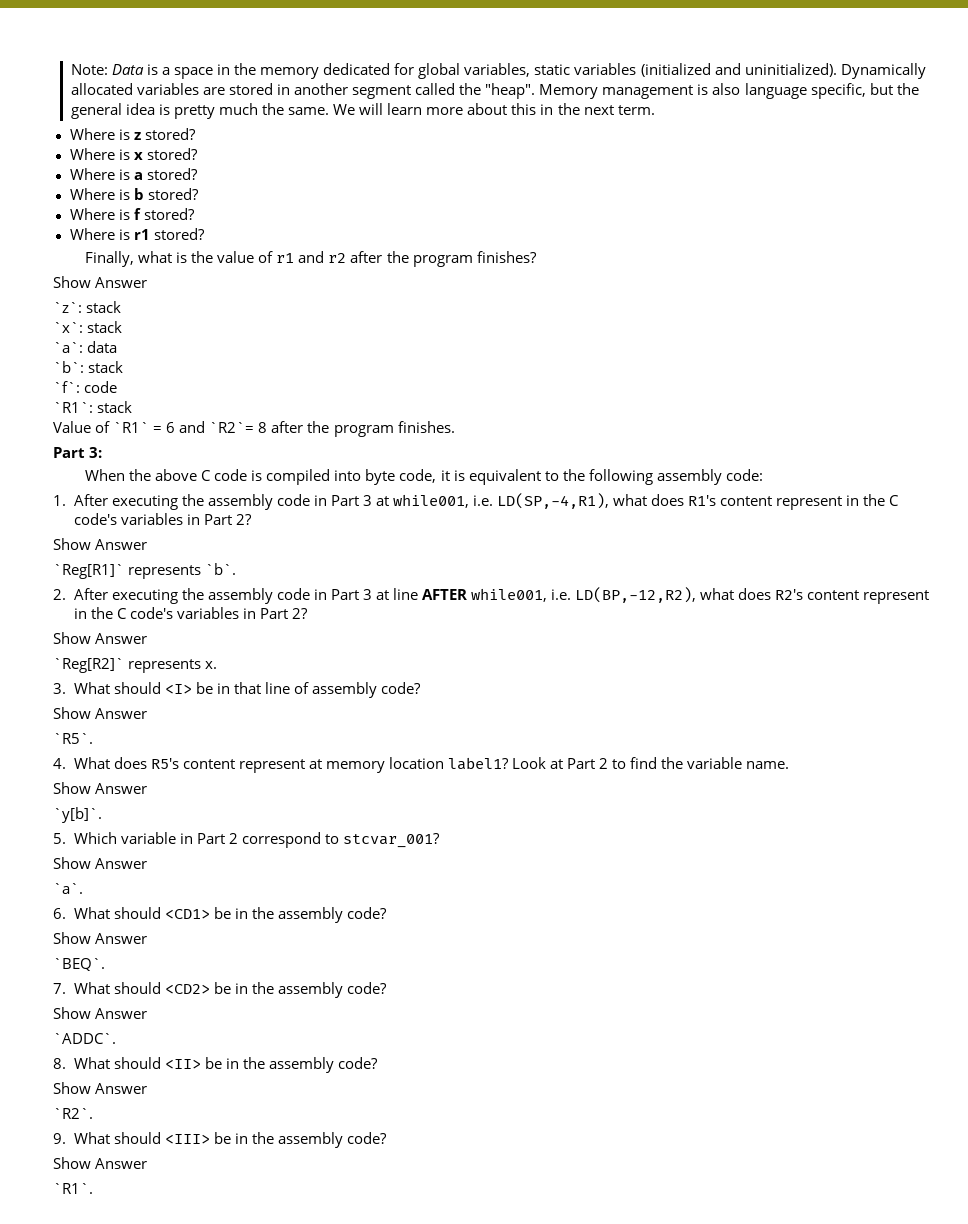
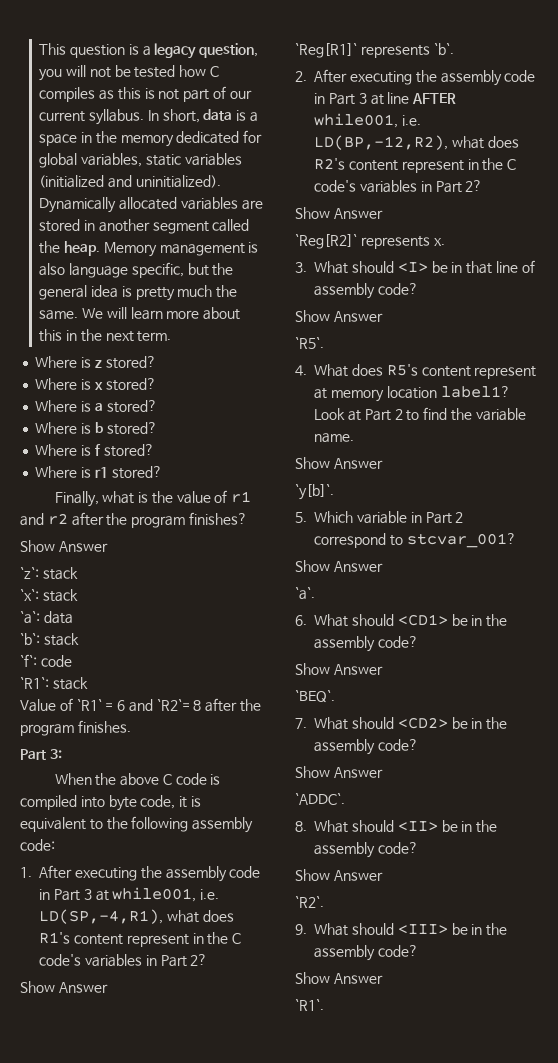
[70,64,144,75] Note: Data -> [39,43,259,59] [39,65,219,81] [39,86,252,102] [39,109,233,125] This question is a legacy question, you will not be tested how C compiles as this is not part of our current syllabus. In short, data
[485,83,536,99] "heap". -> [63,241,100,256] heap.

